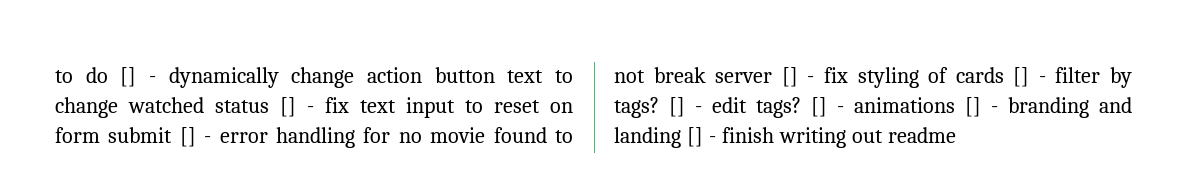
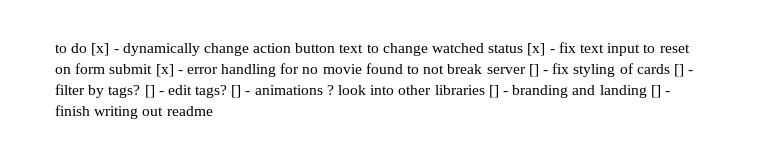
[120,67,137,87] [] -> [91,43,110,56] [x]
[280,97,296,117] [] -> [527,43,546,56] [x]
[179,127,196,147] [] -> [155,64,174,77] [x]
(955, 105) none -> [326,85,485,95] ? look into other libraries

